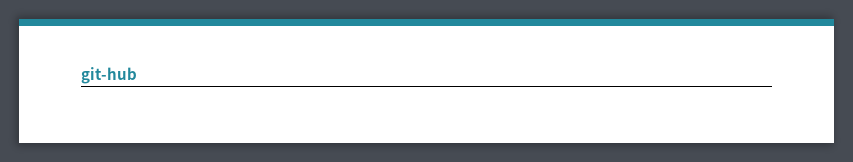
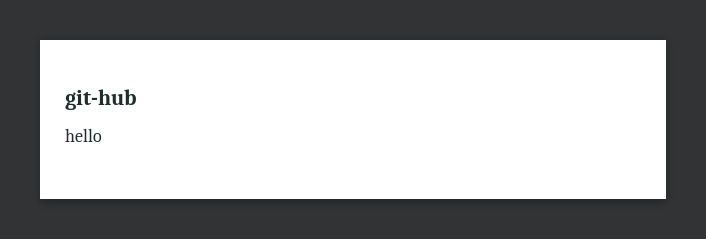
(137, 75) none -> [65,128,102,142] // hello

